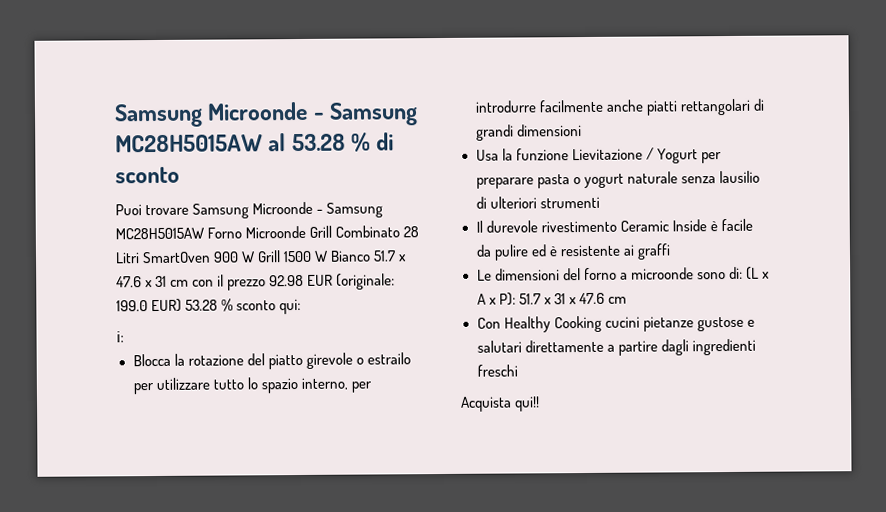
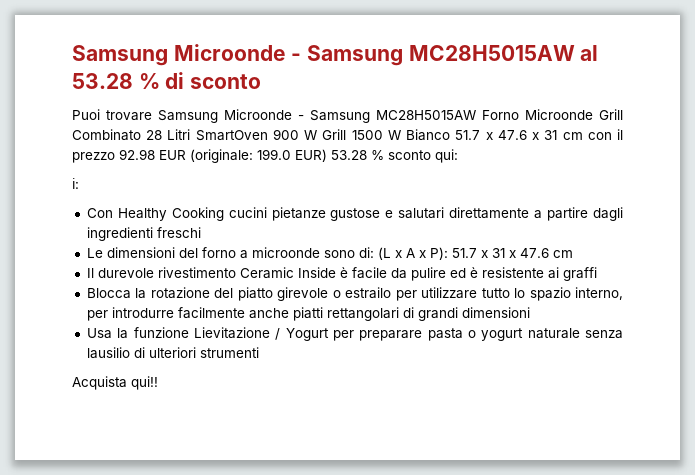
(124, 337) none -> [86,207,623,221] [86,227,201,241] [86,247,573,260] [86,267,597,281] // Con Healthy Cooking cucini pietanze gustose e salutari direttamente a partire dagli ingredienti freschi // Le dimensioni del forno a microonde sono di: (L x A x P): 51.7 x 31 x 47.6 cm // Il durevole rivestimento Ceramic Inside è facile da pulire ed è resistente ai graffi
[475,218,753,233] [475,243,671,261] [476,266,770,281] [476,292,627,306] [476,315,755,333] [476,338,756,356] [476,364,518,377] // Il durevole rivestimento Ceramic Inside è facile da pulire ed è resistente ai graffi // Le dimensioni del forno a microonde sono di: (L x A x P): 51.7 x 31 x 47.6 cm // Con Healthy Cooking cucini pietanze gustose e salutari direttamente a partire dagli ingredienti freschi -> (259, 352) none

